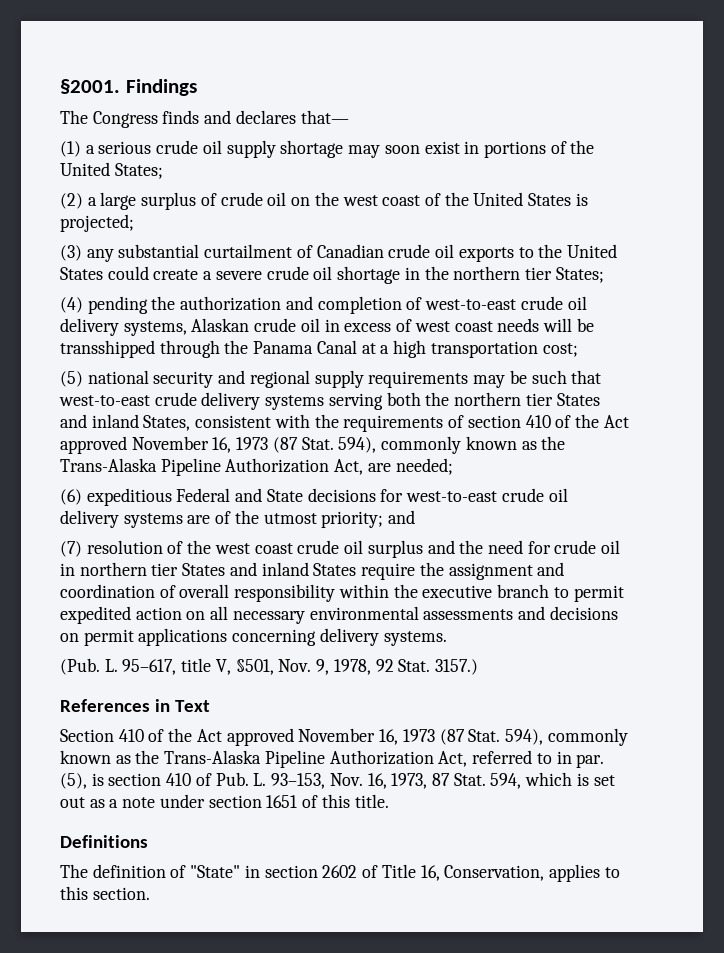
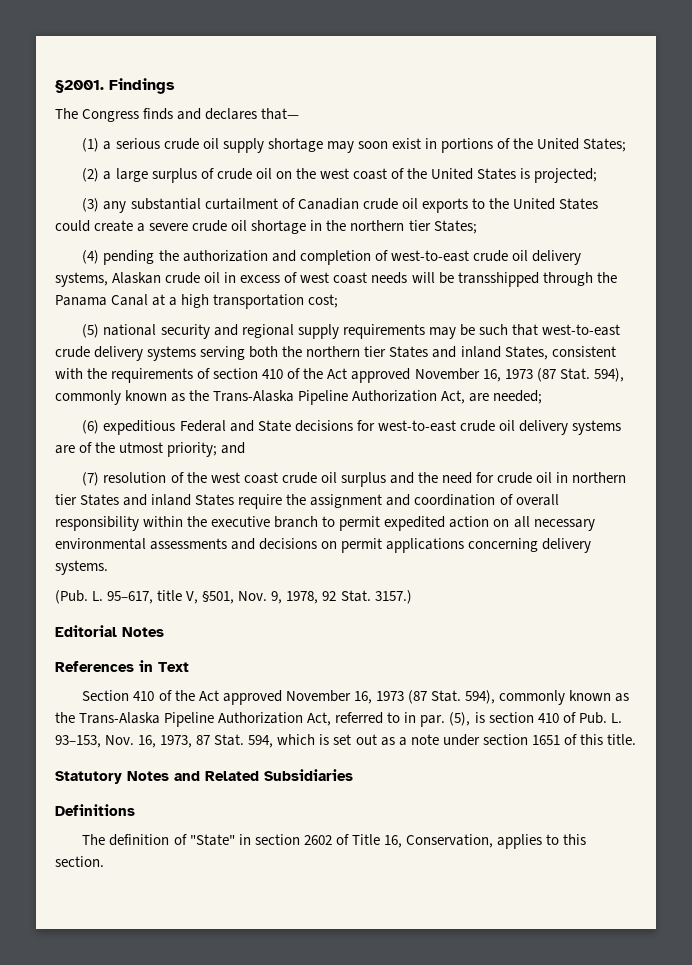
(478, 667) none -> [55,625,164,637] // Editorial Notes
(389, 801) none -> [55,769,353,784] // Statutory Notes and Related Subsidiaries

